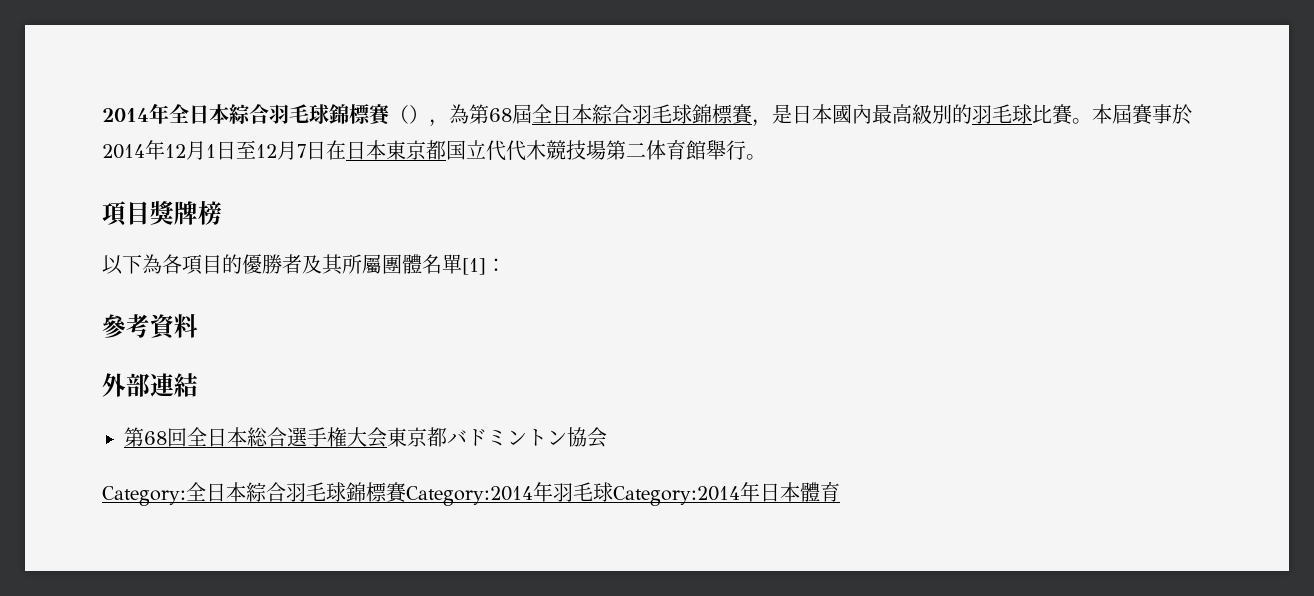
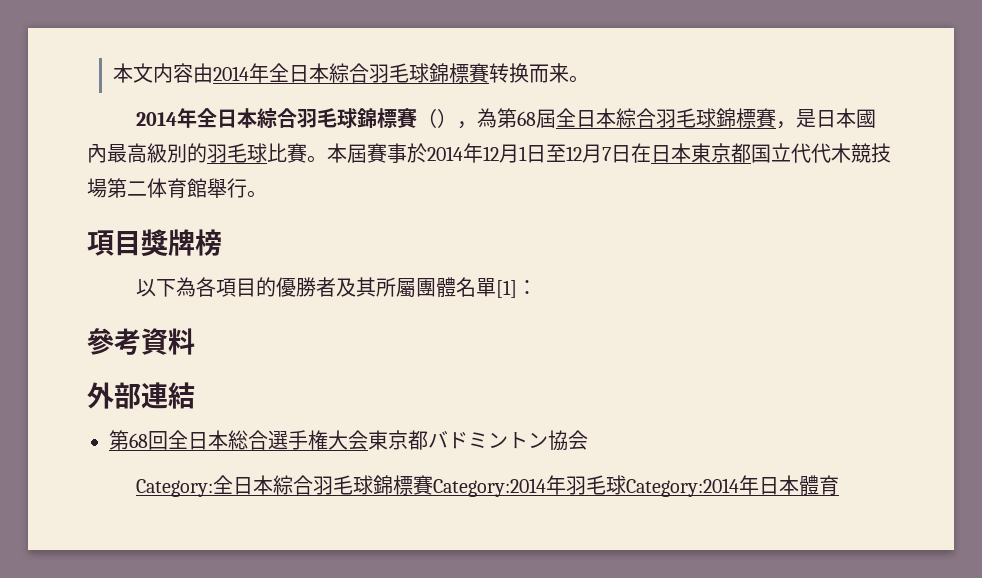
(102, 115) none -> [113,63,590,83] 本文内容由2014年全日本綜合羽毛球錦標賽转换而来。 //

